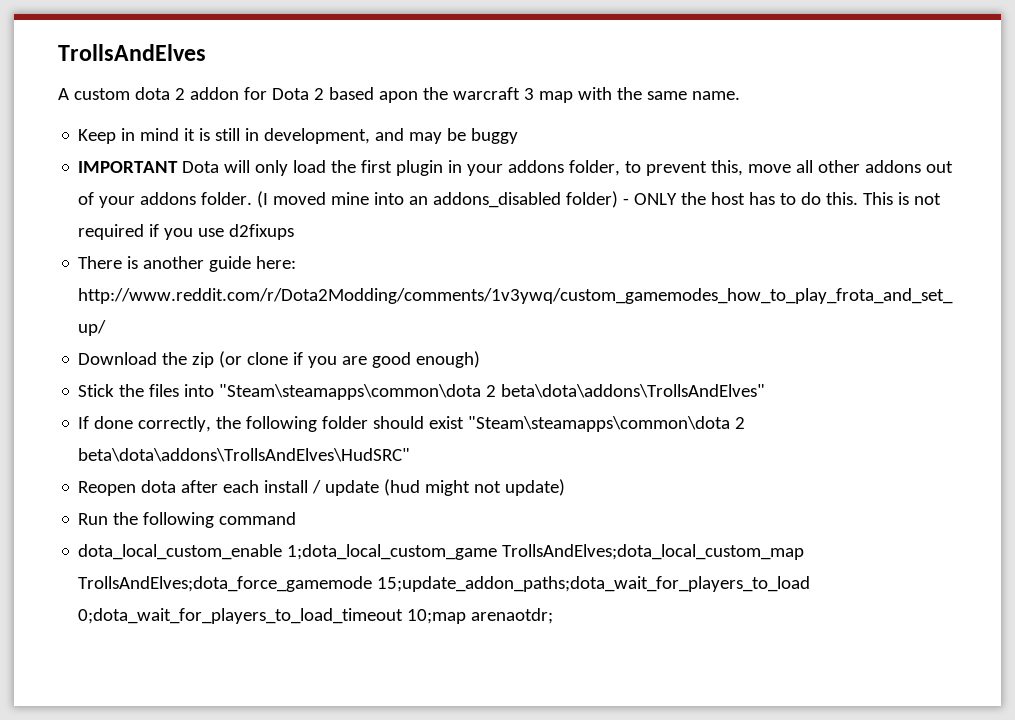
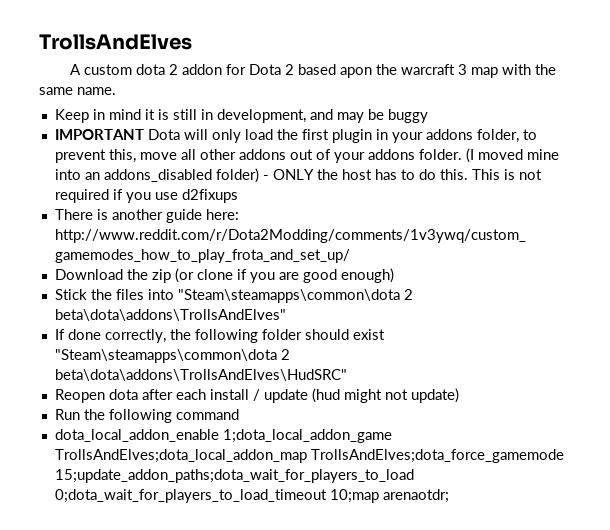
[78,544,805,560] dota_local_custom_enable 1;dota_local_custom_game TrollsAndElves;dota_local_custom_map -> [54,429,392,443] [54,449,307,463] dota_local_addon_enable 1;dota_local_addon_game TrollsAndElves;dota_local_addon_map

